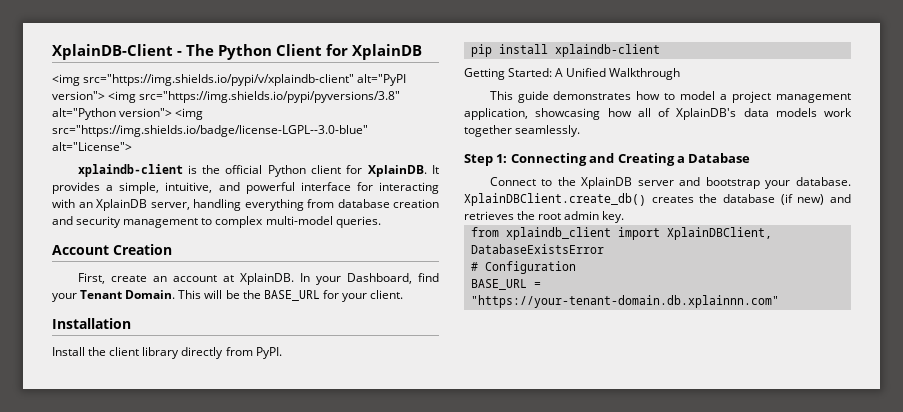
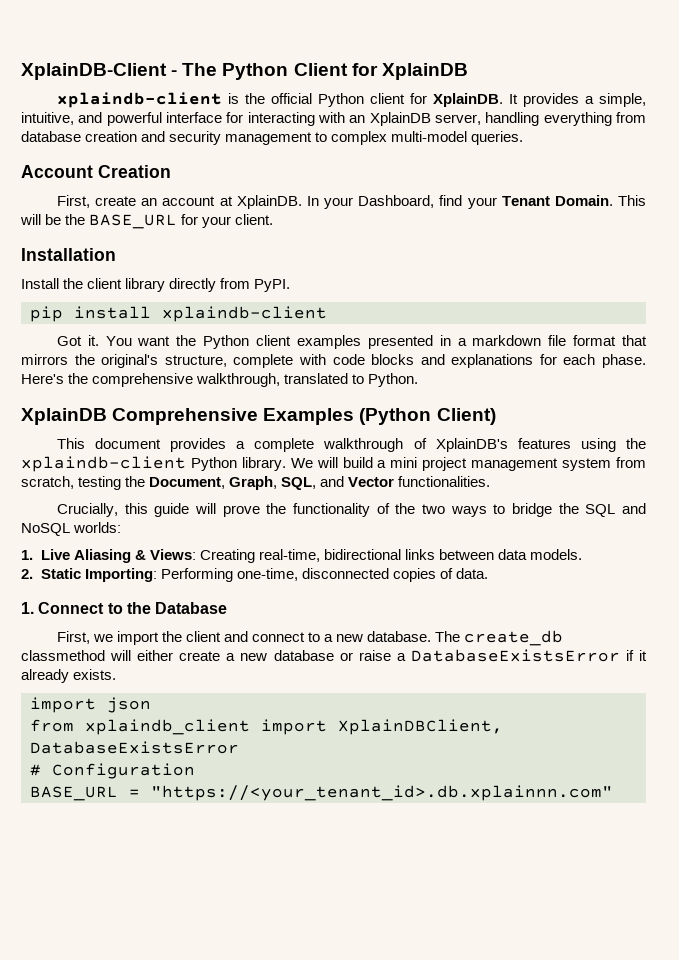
[52,74,407,86] [52,91,401,103] [52,108,204,120] [52,125,368,137] [52,142,132,151] // <img src="https://img.shields.io/pypi/v/xplaindb-client" alt="PyPI version"> <img src="https://img.shields.io/pypi/pyversions/3.8" alt="Python version"> <img src="https://img.shields.io/badge/license-LGPL--3.0-blue" alt="License"> -> (468, 71) none
[464,68,681,80] [489,91,851,103] [464,108,852,120] [464,125,581,137] [464,153,751,166] [489,177,851,189] [464,193,851,206] [464,211,625,223] Getting Started: A Unified Walkthrough // This guide demonstrates how to model a project management application, showcasing how all of XplainDB's data models work together seamlessly. // Step 1: Connecting and Creating a Database // Connect to the XplainDB server and bootstrap your database. XplainDBClient.create_db() creates the database (if new) and retrieves the root admin key. -> [56,335,648,349] [21,354,647,368] [21,373,419,387] [21,408,496,425] [56,438,647,452] [21,456,647,472] [21,476,491,490] [56,503,646,517] [21,522,122,536] [21,549,583,563] [21,568,489,582] [21,602,228,614] [56,630,564,646] [21,649,647,662] [21,669,117,683] [30,697,151,713] Got it. You want the Python client examples presented in a markdown file format that mirrors the original's structure, complete with code blocks and explanations for each phase. Here's the comprehensive walkthrough, translated to Python. // XplainDB Comprehensive Examples (Python Client) // This document provides a complete walkthrough of XplainDB's features using the xplaindb-client Python library. We will build a mini project management system from scratch, testing the Document, Graph, SQL, and Vector functionalities. // Crucially, this guide will prove the functionality of the two ways to bridge the SQL and NoSQL worlds: // 1. Live Aliasing & Views: Creating real-time, bidirectional links between data models. // 2. Static Importing: Performing one-time, disconnected copies of data. // 1. Connect to the Database // First, we import the client and connect to a new database. The create_db classmethod will either create a new database or raise a DatabaseExistsError if it already exists. // import json
[470,295,779,308] "https://your-tenant-domain.db.xplainnn.com" -> [151,785,613,801] "https://<your_tenant_id>.db.xplainnn.com"

